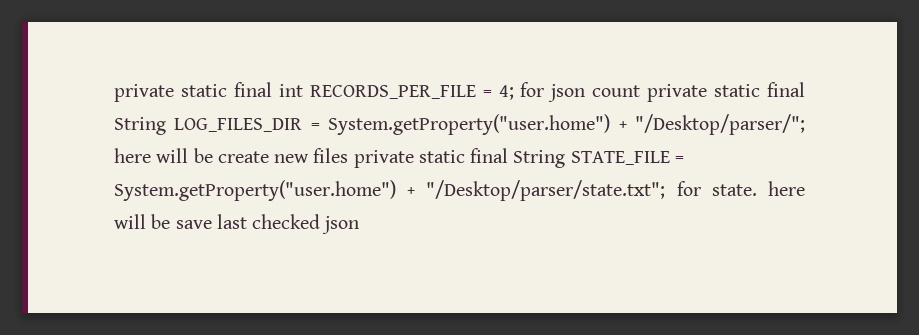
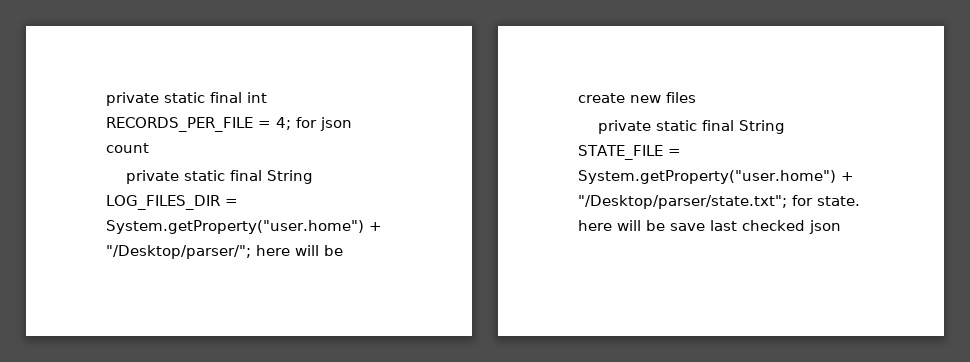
(641, 91) none -> (149, 148) //
(349, 155) none -> (696, 97) //

